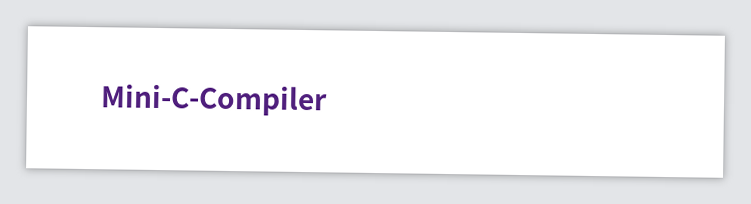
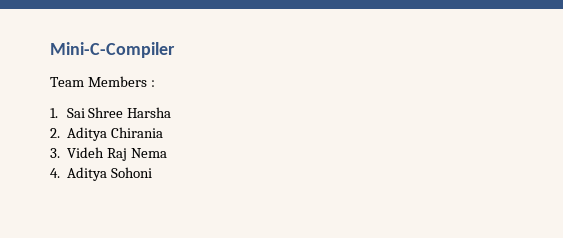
(328, 100) none -> [50,76,155,87] [50,107,172,118] [50,127,164,141] [50,147,168,161] [50,167,153,181] // Team Members : // 1. Sai Shree Harsha // 2. Aditya Chirania // 3. Videh Raj Nema // 4. Aditya Sohoni

